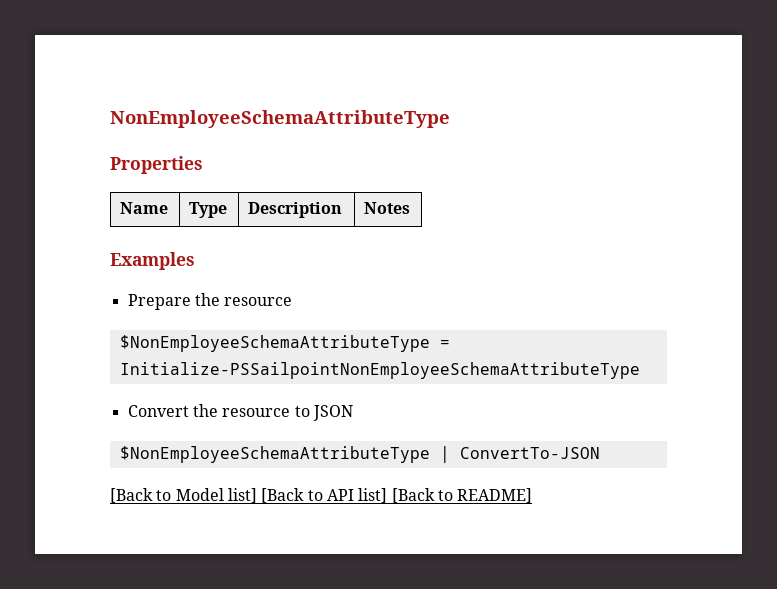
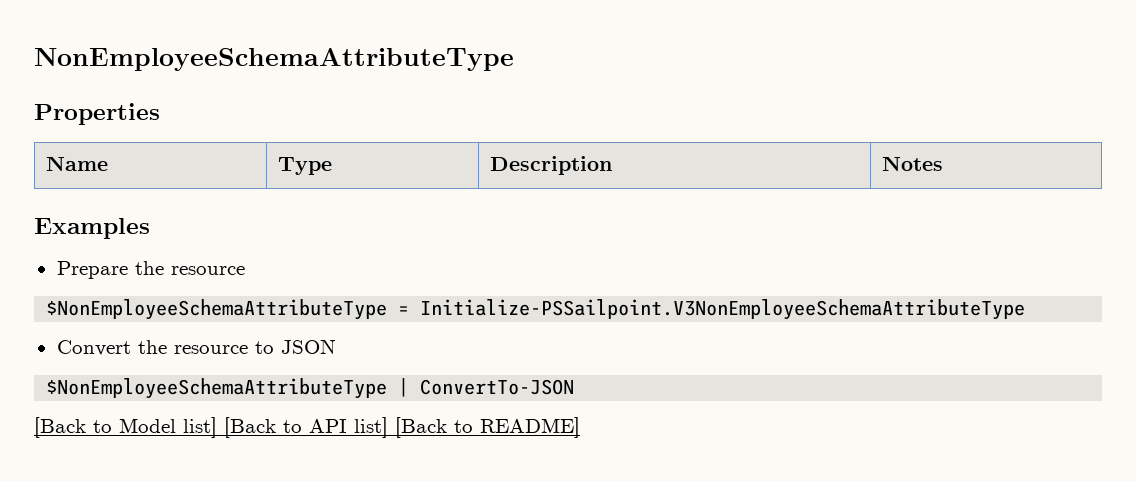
[119,362,640,379] Initialize-PSSailpointNonEmployeeSchemaAttributeType -> [420,299,1026,320] Initialize-PSSailpoint.V3NonEmployeeSchemaAttributeType

